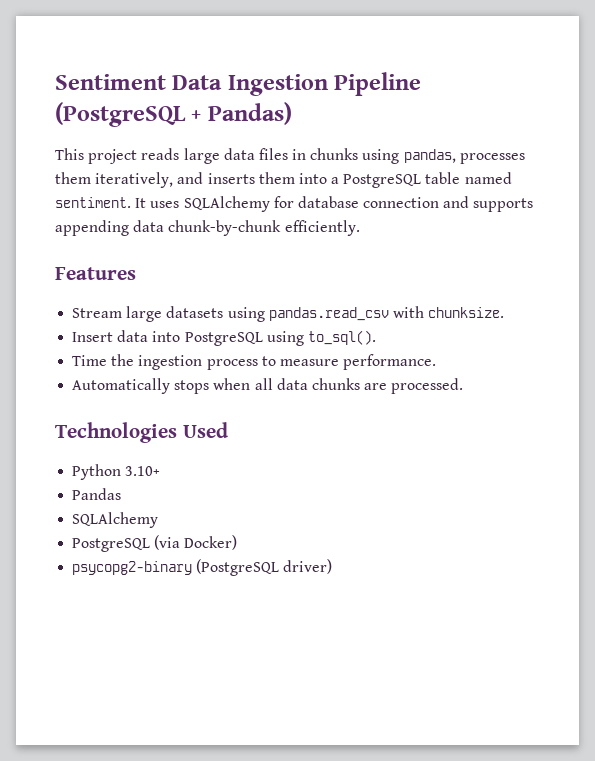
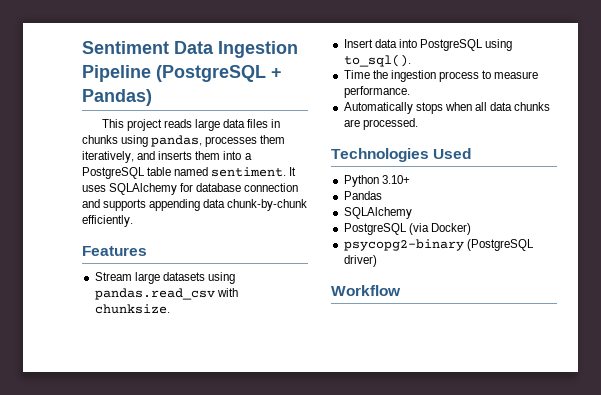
(333, 566) none -> [331,285,401,296] // Workflow

